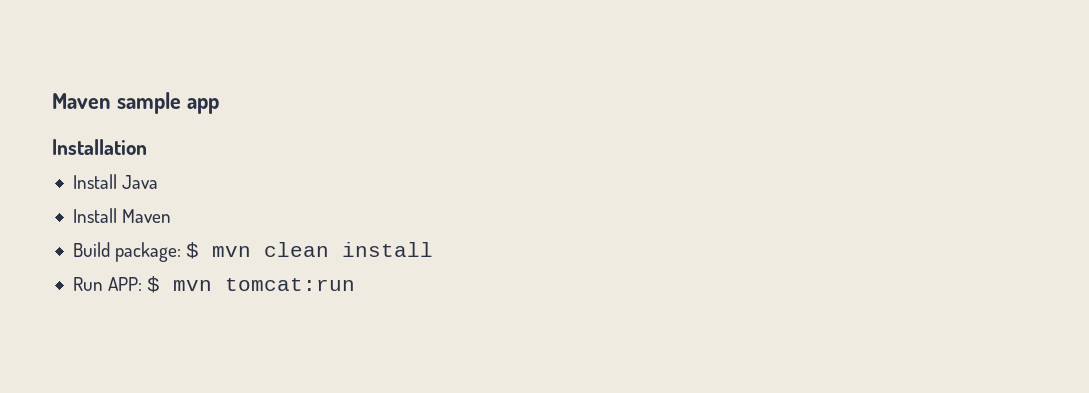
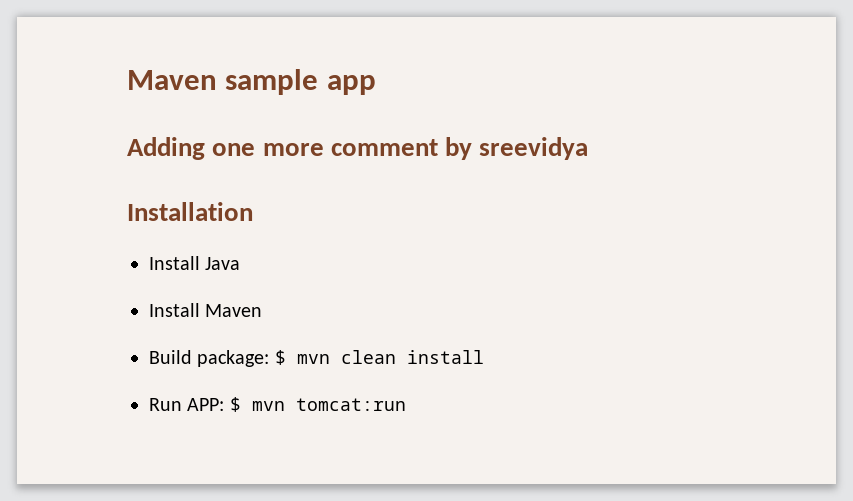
(219, 106) none -> [127,137,589,160] // Adding one more comment by sreevidya

